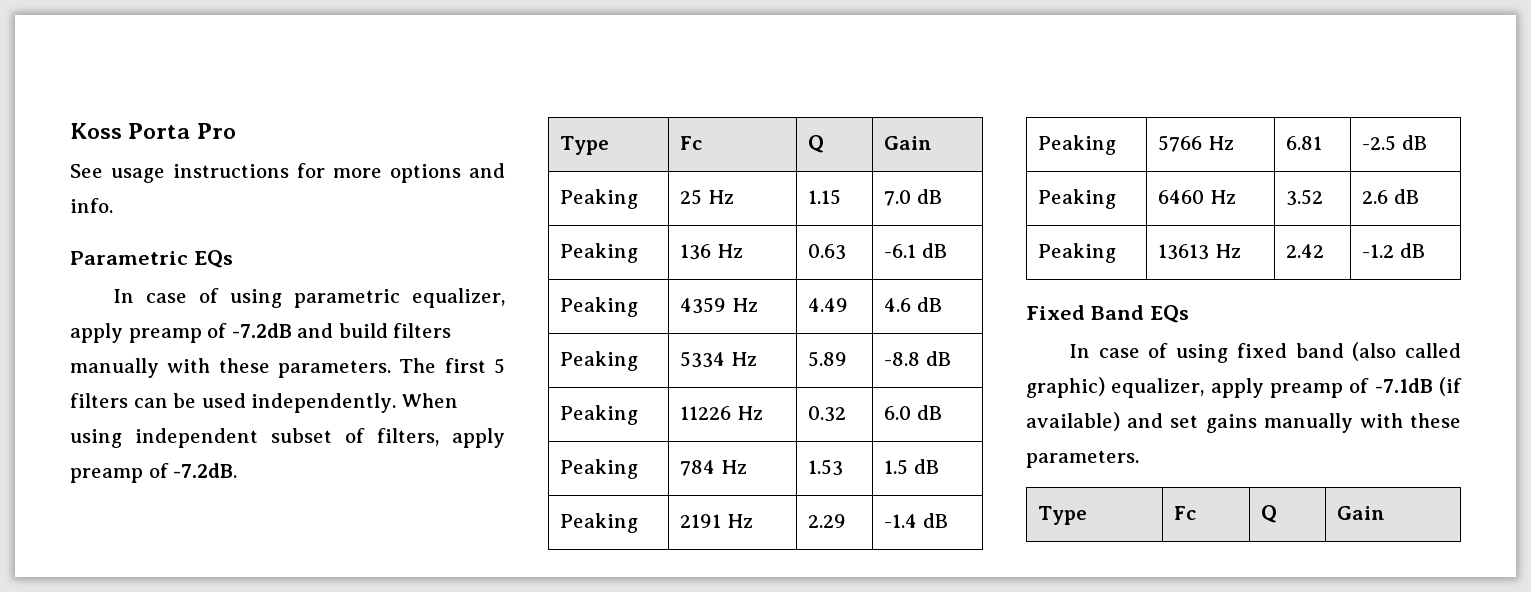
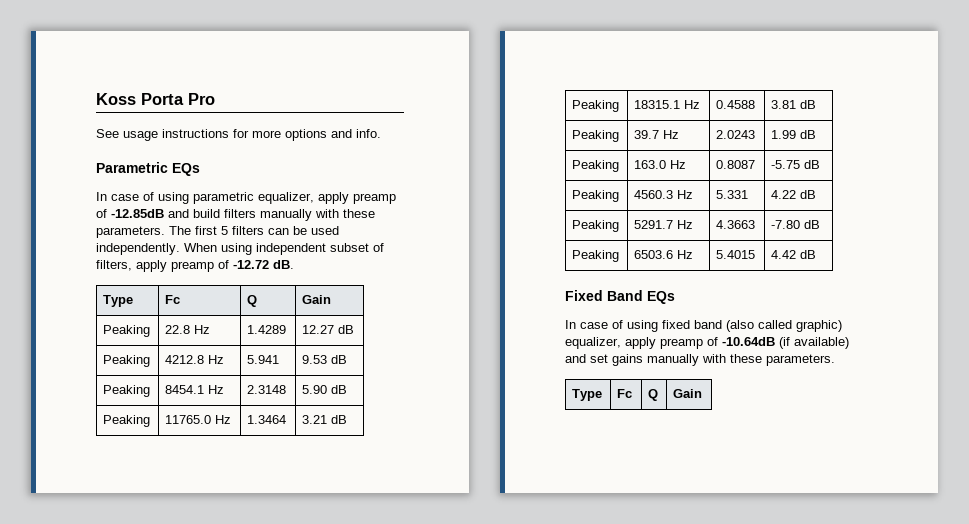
[231,323,292,338] -7.2dB -> [111,209,164,218] -12.85dB
[173,463,238,478] -7.2dB. -> [233,260,294,269] -12.72 dB.
[679,189,734,205] [807,189,841,205] [883,189,942,206] [559,243,638,263] [679,244,743,260] [807,244,846,260] [883,243,947,258] [559,297,638,317] [679,297,758,314] [807,298,848,312] [883,297,942,312] [559,351,638,371] [679,351,757,368] [807,351,847,367] [883,351,951,366] [559,405,638,425] [679,406,763,420] [807,406,846,422] [883,405,942,420] [559,459,638,479] [679,460,747,476] [807,459,843,476] [883,459,939,475] [559,513,638,533] [679,514,753,528] [807,514,846,528] [883,513,948,528] [1037,135,1116,155] [1157,135,1234,152] [1285,136,1322,150] [1361,135,1427,151] [1037,189,1116,209] [1157,190,1236,204] [1285,189,1323,206] [1361,189,1419,204] [1037,243,1116,263] [1157,244,1241,260] [1285,244,1324,258] [1361,244,1394,258] 25 Hz | 1.15 | 7.0 dB // Peaking | 136 Hz | 0.63 | -6.1 dB // Peaking | 4359 Hz | 4.49 | 4.6 dB // Peaking | 5334 Hz | 5.89 | -8.8 dB // Peaking | 11226 Hz | 0.32 | 6.0 dB // Peaking | 784 Hz | 1.53 | 1.5 dB // Peaking | 2191 Hz | 2.29 | -1.4 dB // Peaking | 5766 Hz | 6.81 | -2.5 dB // Peaking | 6460 Hz | 3.52 | 2.6 dB // Peaking | 13613 Hz | 2.42 | -1.2 -> [165,325,211,334] [247,325,287,334] [302,325,355,334] [103,355,151,367] [165,355,225,364] [247,355,280,364] [302,355,348,364] [103,385,151,397] [165,385,225,394] [247,385,287,394] [302,385,348,394] [103,415,151,427] [165,415,232,424] [247,415,287,424] [302,415,348,424] [572,100,620,112] [634,100,701,109] [716,100,756,109] [771,100,817,109] [572,130,620,142] [634,130,680,139] [716,130,756,139] [771,130,817,139] [572,160,620,172] [634,160,687,169] [716,160,756,169] [771,160,821,169] [572,190,620,202] [634,190,694,199] [716,190,749,199] [771,190,817,199] [572,220,620,232] [634,220,694,229] [716,220,756,229] [771,220,821,229] [572,250,620,262] [634,250,694,259] [716,250,756,259] [771,250,797,259] 22.8 Hz | 1.4289 | 12.27 dB // Peaking | 4212.8 Hz | 5.941 | 9.53 dB // Peaking | 8454.1 Hz | 2.3148 | 5.90 dB // Peaking | 11765.0 Hz | 1.3464 | 3.21 dB // Peaking | 18315.1 Hz | 0.4588 | 3.81 dB // Peaking | 39.7 Hz | 2.0243 | 1.99 dB // Peaking | 163.0 Hz | 0.8087 | -5.75 dB // Peaking | 4560.3 Hz | 5.331 | 4.22 dB // Peaking | 5291.7 Hz | 4.3663 | -7.80 dB // Peaking | 6503.6 Hz | 5.4015 | 4.42
[1374,378,1433,393] -7.1dB -> [722,337,775,346] -10.64dB

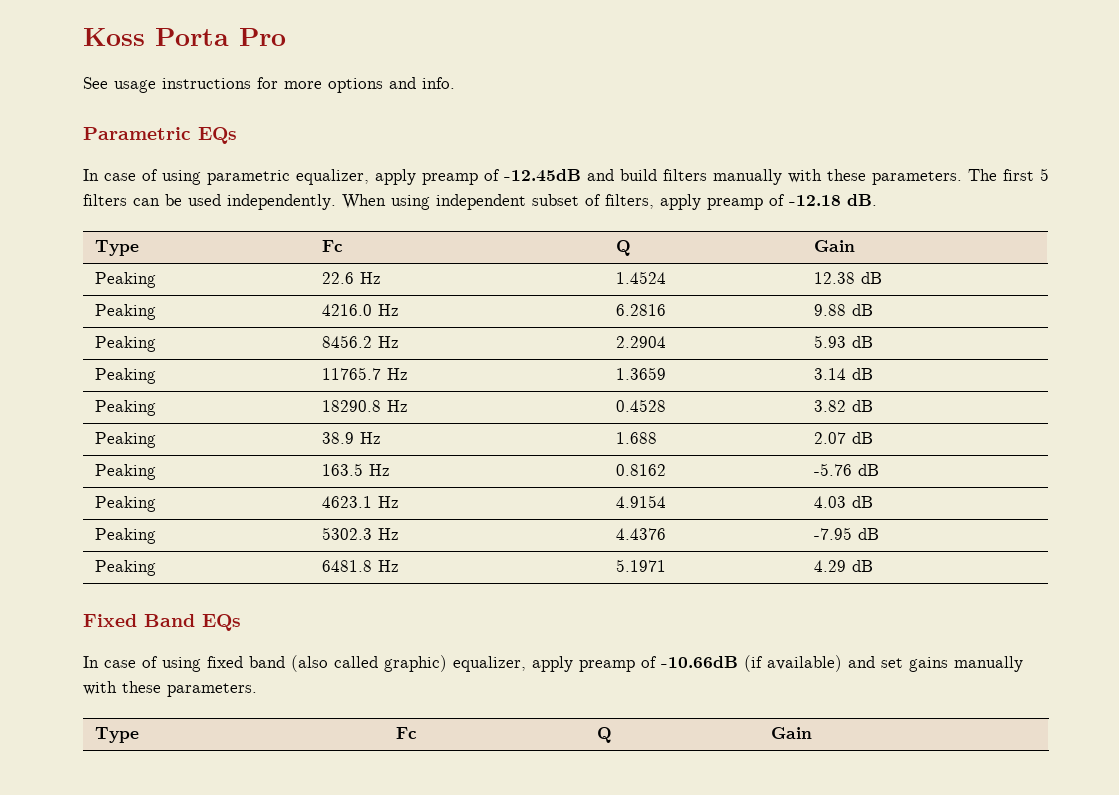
[111,209,164,218] -12.85dB -> [504,169,581,182] -12.45dB
[233,260,269,269] -12.72 -> [789,195,841,206] -12.18
[165,325,211,334] [247,325,287,334] [302,325,355,334] [103,355,151,367] [165,355,225,364] [247,355,280,364] [302,355,348,364] [103,385,151,397] [165,385,225,394] [247,385,287,394] [302,385,348,394] [103,415,151,427] [165,415,232,424] [247,415,287,424] [302,415,348,424] [572,100,620,112] [634,100,701,109] [716,100,756,109] [771,100,817,109] [572,130,620,142] [634,130,680,139] [716,130,756,139] [771,130,817,139] [572,160,620,172] [634,160,687,169] [716,160,756,169] [771,160,821,169] [572,190,620,202] [634,190,694,199] [716,190,749,199] [771,190,817,199] [572,220,620,232] [634,220,694,229] [716,220,756,229] [771,220,821,229] [572,250,620,262] [634,250,694,259] [716,250,756,259] [771,250,797,259] 22.8 Hz | 1.4289 | 12.27 dB // Peaking | 4212.8 Hz | 5.941 | 9.53 dB // Peaking | 8454.1 Hz | 2.3148 | 5.90 dB // Peaking | 11765.0 Hz | 1.3464 | 3.21 dB // Peaking | 18315.1 Hz | 0.4588 | 3.81 dB // Peaking | 39.7 Hz | 2.0243 | 1.99 dB // Peaking | 163.0 Hz | 0.8087 | -5.75 dB // Peaking | 4560.3 Hz | 5.331 | 4.22 dB // Peaking | 5291.7 Hz | 4.3663 | -7.80 dB // Peaking | 6503.6 Hz | 5.4015 | 4.42 -> [321,272,381,284] [615,271,666,284] [813,272,882,284] [94,304,156,320] [321,304,399,316] [615,304,666,316] [813,304,873,316] [94,336,156,352] [321,335,399,348] [615,336,666,348] [813,335,873,348] [94,368,156,384] [321,367,408,380] [615,367,666,380] [813,368,873,380] [94,400,156,416] [321,400,408,412] [615,399,666,412] [813,400,873,412] [94,432,156,448] [321,432,381,444] [615,432,657,444] [813,432,873,444] [94,464,156,480] [321,463,390,476] [615,464,666,476] [813,463,879,476] [94,496,156,512] [321,496,399,508] [615,495,666,508] [813,496,873,508] [94,528,156,544] [321,527,399,540] [615,528,666,540] [813,527,879,540] [94,560,156,576] [321,560,399,572] [615,559,666,572] [813,560,846,572] 22.6 Hz | 1.4524 | 12.38 dB // Peaking | 4216.0 Hz | 6.2816 | 9.88 dB // Peaking | 8456.2 Hz | 2.2904 | 5.93 dB // Peaking | 11765.7 Hz | 1.3659 | 3.14 dB // Peaking | 18290.8 Hz | 0.4528 | 3.82 dB // Peaking | 38.9 Hz | 1.688 | 2.07 dB // Peaking | 163.5 Hz | 0.8162 | -5.76 dB // Peaking | 4623.1 Hz | 4.9154 | 4.03 dB // Peaking | 5302.3 Hz | 4.4376 | -7.95 dB // Peaking | 6481.8 Hz | 5.1971 | 4.29
[722,337,775,346] -10.64dB -> [661,656,738,668] -10.66dB

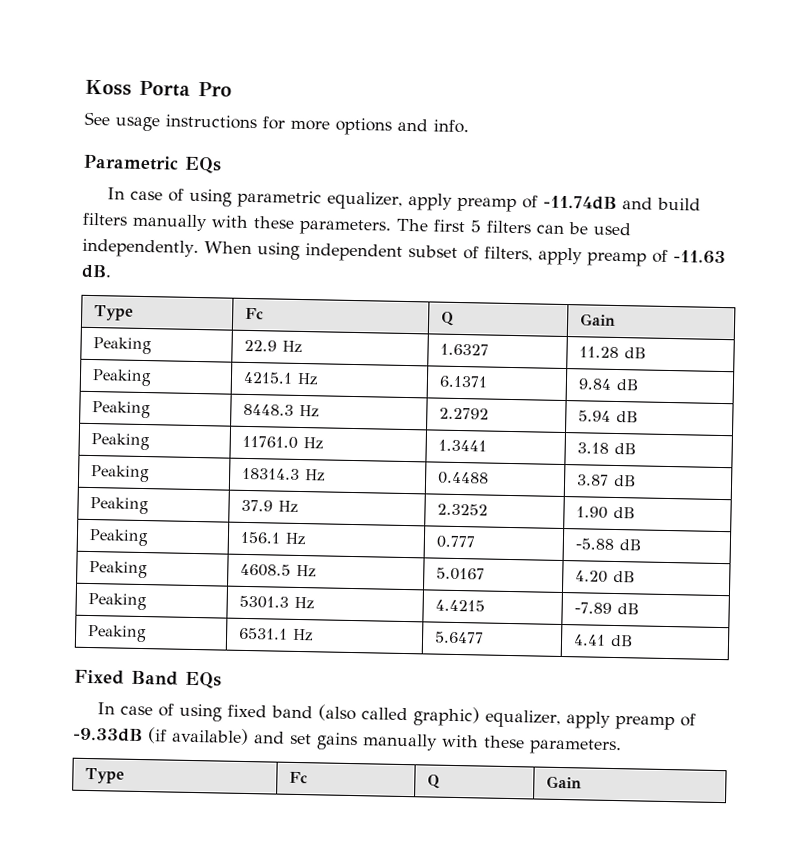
[504,169,581,182] -12.45dB -> [543,195,618,210] -11.74dB
[789,195,841,206] -12.18 -> [672,250,726,265] -11.63
[321,272,381,284] [615,271,666,284] [813,272,882,284] [94,304,156,320] [321,304,399,316] [615,304,666,316] [813,304,873,316] [94,336,156,352] [321,335,399,348] [615,336,666,348] [813,335,873,348] [94,368,156,384] [321,367,408,380] [615,367,666,380] [813,368,873,380] [94,400,156,416] [321,400,408,412] [615,399,666,412] [813,400,873,412] [94,432,156,448] [321,432,381,444] [615,432,657,444] [813,432,873,444] [94,464,156,480] [321,463,390,476] [615,464,666,476] [813,463,879,476] [94,496,156,512] [321,496,399,508] [615,495,666,508] [813,496,873,508] [94,528,156,544] [321,527,399,540] [615,528,666,540] [813,527,879,540] [94,560,156,576] [321,560,399,572] [615,559,666,572] [813,560,846,572] 22.6 Hz | 1.4524 | 12.38 dB // Peaking | 4216.0 Hz | 6.2816 | 9.88 dB // Peaking | 8456.2 Hz | 2.2904 | 5.93 dB // Peaking | 11765.7 Hz | 1.3659 | 3.14 dB // Peaking | 18290.8 Hz | 0.4528 | 3.82 dB // Peaking | 38.9 Hz | 1.688 | 2.07 dB // Peaking | 163.5 Hz | 0.8162 | -5.76 dB // Peaking | 4623.1 Hz | 4.9154 | 4.03 dB // Peaking | 5302.3 Hz | 4.4376 | -7.95 dB // Peaking | 6481.8 Hz | 5.1971 | 4.29 -> [243,339,302,353] [439,343,489,356] [578,346,646,359] [91,369,152,387] [242,371,318,386] [438,375,488,388] [577,378,639,391] [91,401,151,419] [242,403,319,418] [438,407,489,420] [577,410,638,423] [90,433,150,451] [241,435,323,450] [437,439,487,452] [576,442,636,455] [89,465,150,483] [241,467,325,482] [437,471,489,485] [575,474,636,487] [89,496,149,515] [240,499,298,513] [436,503,488,516] [575,506,635,519] [88,528,149,547] [239,531,306,546] [435,535,476,549] [574,538,641,551] [88,560,148,579] [239,563,316,578] [435,567,485,581] [574,570,635,583] [87,592,147,611] [238,595,314,610] [434,599,485,612] [573,602,639,615] [86,624,147,643] [238,627,313,642] [433,631,484,644] [572,634,606,646] 22.9 Hz | 1.6327 | 11.28 dB // Peaking | 4215.1 Hz | 6.1371 | 9.84 dB // Peaking | 8448.3 Hz | 2.2792 | 5.94 dB // Peaking | 11761.0 Hz | 1.3441 | 3.18 dB // Peaking | 18314.3 Hz | 0.4488 | 3.87 dB // Peaking | 37.9 Hz | 2.3252 | 1.90 dB // Peaking | 156.1 Hz | 0.777 | -5.88 dB // Peaking | 4608.5 Hz | 5.0167 | 4.20 dB // Peaking | 5301.3 Hz | 4.4215 | -7.89 dB // Peaking | 6531.1 Hz | 5.6477 | 4.41
[661,656,738,668] -10.66dB -> [73,727,143,743] -9.33dB

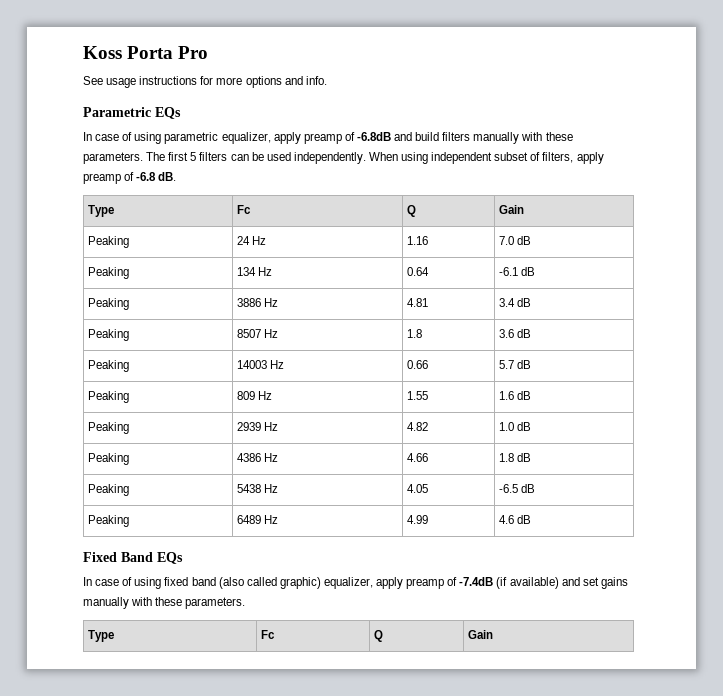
[543,195,618,210] -11.74dB -> [356,132,391,141] -6.8dB
[672,250,726,265] -11.63 -> [136,172,157,181] -6.8
[243,339,302,353] [439,343,489,356] [578,346,646,359] [91,369,152,387] [242,371,318,386] [438,375,488,388] [577,378,639,391] [91,401,151,419] [242,403,319,418] [438,407,489,420] [577,410,638,423] [90,433,150,451] [241,435,323,450] [437,439,487,452] [576,442,636,455] [89,465,150,483] [241,467,325,482] [437,471,489,485] [575,474,636,487] [89,496,149,515] [240,499,298,513] [436,503,488,516] [575,506,635,519] [88,528,149,547] [239,531,306,546] [435,535,476,549] [574,538,641,551] [88,560,148,579] [239,563,316,578] [435,567,485,581] [574,570,635,583] [87,592,147,611] [238,595,314,610] [434,599,485,612] [573,602,639,615] [86,624,147,643] [238,627,313,642] [433,631,484,644] [572,634,606,646] 22.9 Hz | 1.6327 | 11.28 dB // Peaking | 4215.1 Hz | 6.1371 | 9.84 dB // Peaking | 8448.3 Hz | 2.2792 | 5.94 dB // Peaking | 11761.0 Hz | 1.3441 | 3.18 dB // Peaking | 18314.3 Hz | 0.4488 | 3.87 dB // Peaking | 37.9 Hz | 2.3252 | 1.90 dB // Peaking | 156.1 Hz | 0.777 | -5.88 dB // Peaking | 4608.5 Hz | 5.0167 | 4.20 dB // Peaking | 5301.3 Hz | 4.4215 | -7.89 dB // Peaking | 6531.1 Hz | 5.6477 | 4.41 -> [237,236,267,245] [407,236,429,245] [499,236,532,245] [88,267,130,279] [237,267,273,276] [407,267,430,276] [499,267,536,276] [88,298,130,310] [237,298,279,307] [407,298,429,307] [499,298,532,307] [88,329,130,341] [237,329,279,338] [407,329,423,338] [499,329,532,338] [88,360,130,372] [237,360,285,369] [407,360,429,369] [499,360,532,369] [88,391,130,403] [237,391,273,400] [407,391,429,400] [499,391,532,400] [88,422,130,434] [237,422,279,431] [407,422,429,431] [499,422,532,431] [88,453,130,465] [237,453,279,462] [407,453,429,462] [499,453,532,462] [88,484,130,496] [237,484,279,493] [407,484,429,493] [499,484,536,493] [88,515,130,527] [237,515,279,524] [407,515,429,524] [499,515,515,524] 24 Hz | 1.16 | 7.0 dB // Peaking | 134 Hz | 0.64 | -6.1 dB // Peaking | 3886 Hz | 4.81 | 3.4 dB // Peaking | 8507 Hz | 1.8 | 3.6 dB // Peaking | 14003 Hz | 0.66 | 5.7 dB // Peaking | 809 Hz | 1.55 | 1.6 dB // Peaking | 2939 Hz | 4.82 | 1.0 dB // Peaking | 4386 Hz | 4.66 | 1.8 dB // Peaking | 5438 Hz | 4.05 | -6.5 dB // Peaking | 6489 Hz | 4.99 | 4.6
[73,727,143,743] -9.33dB -> [459,577,494,586] -7.4dB

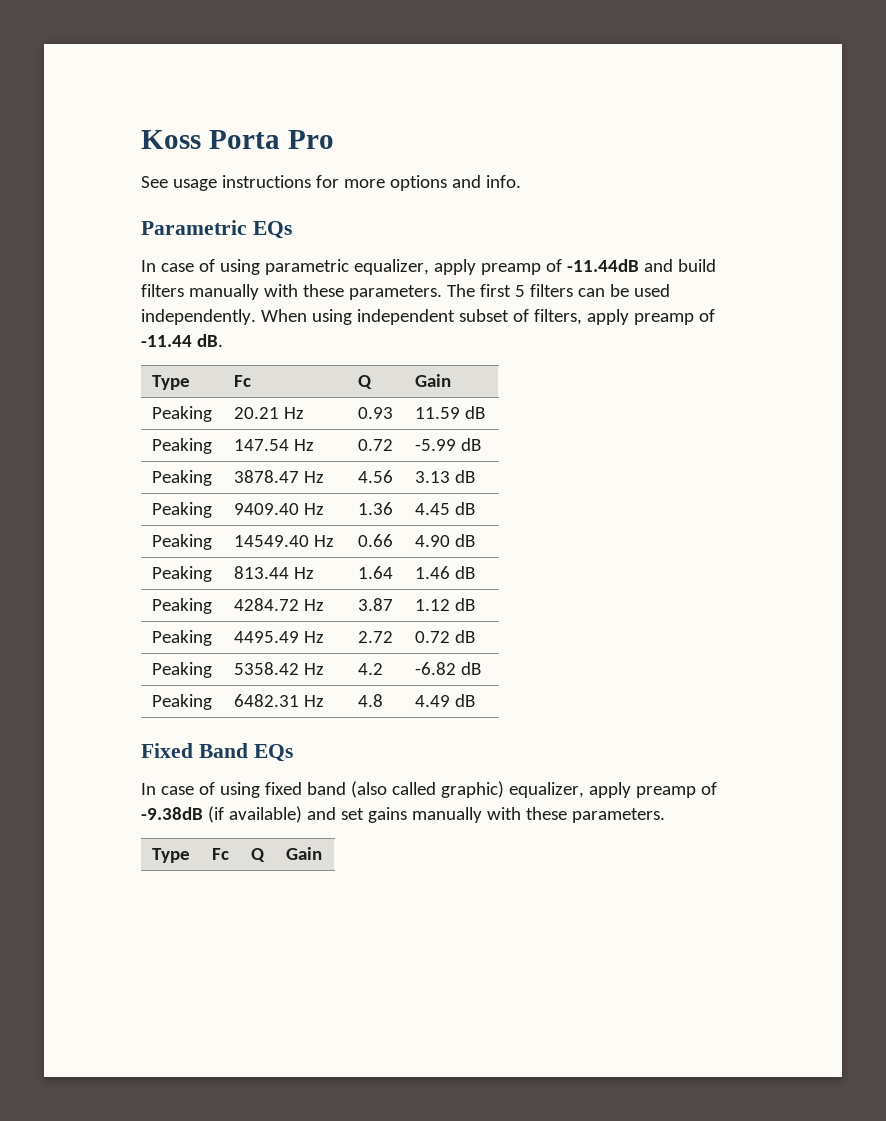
[356,132,391,141] -6.8dB -> [566,259,639,272] -11.44dB
[136,172,157,181] -6.8 -> [141,335,192,347] -11.44
[237,236,267,245] [407,236,429,245] [499,236,532,245] [88,267,130,279] [237,267,273,276] [407,267,430,276] [499,267,536,276] [88,298,130,310] [237,298,279,307] [407,298,429,307] [499,298,532,307] [88,329,130,341] [237,329,279,338] [407,329,423,338] [499,329,532,338] [88,360,130,372] [237,360,268,369] 24 Hz | 1.16 | 7.0 dB // Peaking | 134 Hz | 0.64 | -6.1 dB // Peaking | 3886 Hz | 4.81 | 3.4 dB // Peaking | 8507 Hz | 1.8 | 3.6 dB // Peaking | 14003 -> [233,407,304,419] [357,407,393,419] [414,406,485,419] [151,438,212,454] [233,439,314,451] [357,439,393,451] [414,438,481,451] [151,470,212,486] [233,470,324,483] [357,470,393,483] [414,470,475,483] [151,502,212,518] [233,503,324,515] [357,502,393,515] [414,502,475,515] [151,534,212,550] [233,535,309,547] 20.21 Hz | 0.93 | 11.59 dB // Peaking | 147.54 Hz | 0.72 | -5.99 dB // Peaking | 3878.47 Hz | 4.56 | 3.13 dB // Peaking | 9409.40 Hz | 1.36 | 4.45 dB // Peaking | 14549.40
[499,360,532,369] [88,391,130,403] [237,391,273,400] [407,391,429,400] [499,391,532,400] [88,422,130,434] [237,422,279,431] [407,422,429,431] [499,422,532,431] [88,453,130,465] [237,453,279,462] [407,453,429,462] [499,453,532,462] [88,484,130,496] [237,484,279,493] [407,484,429,493] [499,484,536,493] [88,515,130,527] [237,515,279,524] [407,515,429,524] [499,515,515,524] 5.7 dB // Peaking | 809 Hz | 1.55 | 1.6 dB // Peaking | 2939 Hz | 4.82 | 1.0 dB // Peaking | 4386 Hz | 4.66 | 1.8 dB // Peaking | 5438 Hz | 4.05 | -6.5 dB // Peaking | 6489 Hz | 4.99 | 4.6 -> [414,534,475,547] [151,566,212,582] [233,566,314,579] [357,566,393,579] [414,566,475,579] [151,598,212,614] [233,598,324,611] [357,598,393,611] [414,598,475,611] [151,630,212,646] [233,631,324,643] [357,631,393,643] [414,630,475,643] [151,662,212,678] [233,662,324,675] [357,663,383,675] [414,662,481,675] [151,694,212,710] [233,694,324,707] [357,694,383,707] [414,695,450,707] 4.90 dB // Peaking | 813.44 Hz | 1.64 | 1.46 dB // Peaking | 4284.72 Hz | 3.87 | 1.12 dB // Peaking | 4495.49 Hz | 2.72 | 0.72 dB // Peaking | 5358.42 Hz | 4.2 | -6.82 dB // Peaking | 6482.31 Hz | 4.8 | 4.49
[459,577,494,586] -7.4dB -> [141,807,203,820] -9.38dB

